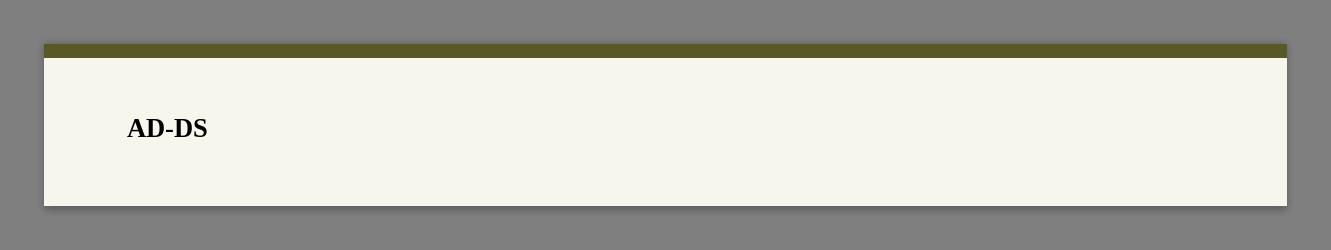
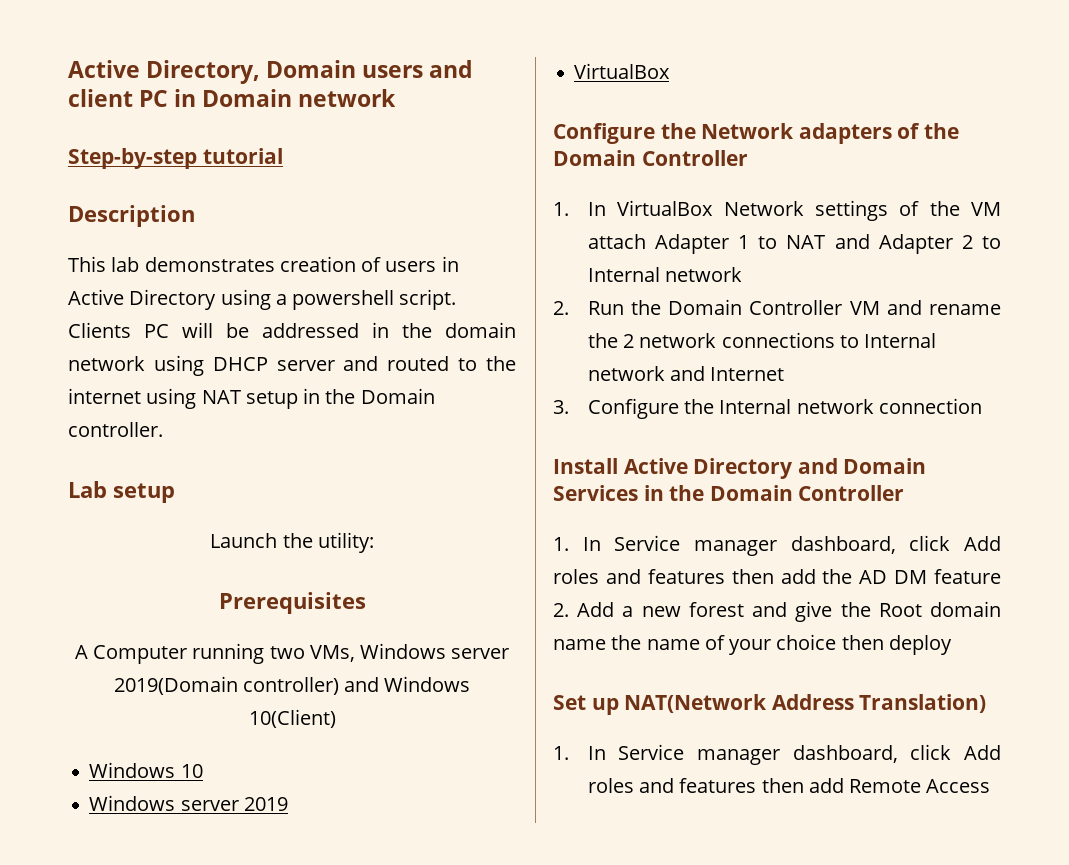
[127,119,208,137] AD-DS -> [68,60,474,84] [68,89,397,107] [68,148,283,169] [68,205,195,227] [68,256,459,272] [68,289,457,310] [68,322,516,338] [68,355,516,376] [68,388,435,409] [68,422,163,437] [68,481,175,503] [210,532,374,553] [218,592,366,614] [74,643,510,664] [113,676,471,695] [248,709,336,728] [89,762,203,778] [89,795,288,811] [574,63,671,79] [553,123,959,144] [553,150,748,166] [553,200,1001,221] [587,234,1001,254] [587,267,743,282] [553,299,1001,315] [587,332,937,348] [587,366,785,381] [553,398,982,419] [553,458,927,479] [553,485,905,501] [553,535,1001,556] [553,569,1001,584] [553,601,1001,622] [553,634,952,655] [553,694,987,715] [553,744,1001,765] [587,778,991,793] Active Directory, Domain users and client PC in Domain network // Step-by-step tutorial // Description // This lab demonstrates creation of users in Active Directory using a powershell script. Clients PC will be addressed in the domain network using DHCP server and routed to the internet using NAT setup in the Domain controller. // Lab setup // Launch the utility: // Prerequisites // A Computer running two VMs, Windows server 2019(Domain controller) and Windows 10(Client) // Windows 10 // Windows server 2019 // VirtualBox // Configure the Network adapters of the Domain Controller // 1. In VirtualBox Network settings of the VM attach Adapter 1 to NAT and Adapter 2 to Internal network // 2. Run the Domain Controller VM and rename the 2 network connections to Internal network and Internet // 3. Configure the Internal network connection // Install Active Directory and Domain Services in the Domain Controller // 1. In Service manager dashboard, click Add roles and features then add the AD DM feature 2. Add a new forest and give the Root domain name the name of your choice then deploy // Set up NAT(Network Address Translation) // 1. In Service manager dashboard, click Add roles and features then add Remote Access

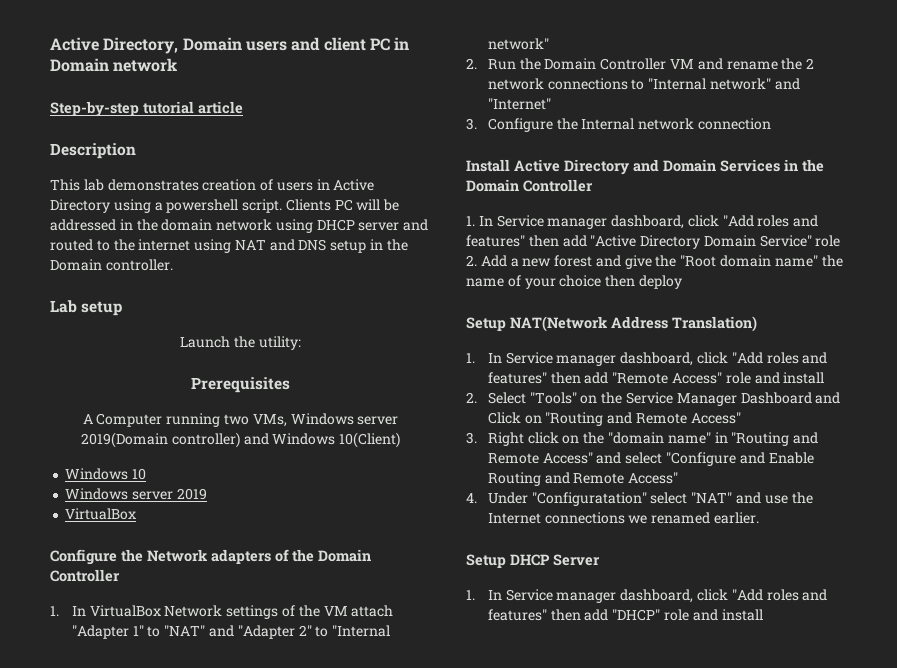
(283, 156) none -> [198,101,243,114] article
(241, 397) none -> [269,239,327,251] and DNS
[654,234,1001,254] [587,267,743,282] Adapter 1 to NAT and Adapter 2 to Internal network -> [71,625,391,639] [487,38,549,50] "Adapter 1" to "NAT" and "Adapter 2" to "Internal network"
[864,333,937,348] [587,366,785,381] Internal network and Internet -> [648,78,800,90] [487,98,551,110] "Internal network" and "Internet"
[964,536,1001,551] [553,569,1001,584] Add roles and features then add the AD DM feature -> [722,215,819,227] [466,235,841,249] "Add roles and features" then add "Active Directory Domain Service" role
[878,601,1001,617] [553,639,606,650] Root domain name -> [680,255,818,267] "Root domain name"
[553,695,619,715] Set up -> [466,317,506,331] Setup
[964,745,1001,760] [587,778,991,793] Add roles and features then add Remote Access -> [731,352,828,364] [487,372,825,384] [466,392,841,406] [487,412,741,426] [466,432,819,446] [487,452,814,466] [487,472,679,486] [466,492,813,506] [487,512,760,524] [466,554,600,568] [466,589,828,603] [487,609,763,621] "Add roles and features" then add "Remote Access" role and install // 2. Select "Tools" on the Service Manager Dashboard and Click on "Routing and Remote Access" // 3. Right click on the "domain name" in "Routing and Remote Access" and select "Configure and Enable Routing and Remote Access" // 4. Under "Configuratation" select "NAT" and use the Internet connections we renamed earlier. // Setup DHCP Server // 1. In Service manager dashboard, click "Add roles and features" then add "DHCP" role and install

